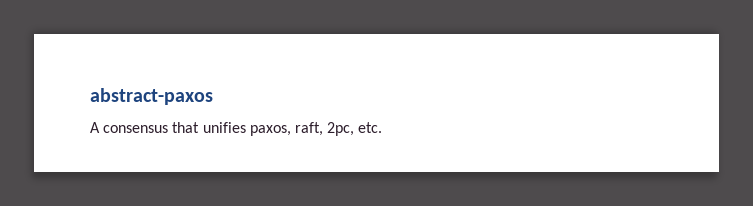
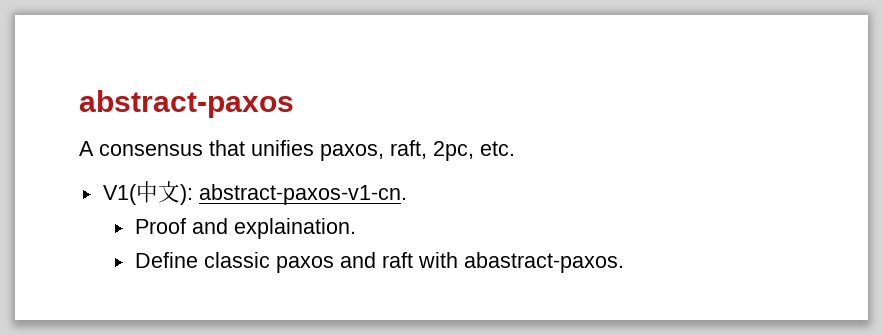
(383, 127) none -> [102,181,407,205] [134,218,356,239] [134,252,624,273] // V1(中文): abstract-paxos-v1-cn. // Proof and explaination. // Define classic paxos and raft with abastract-paxos.

